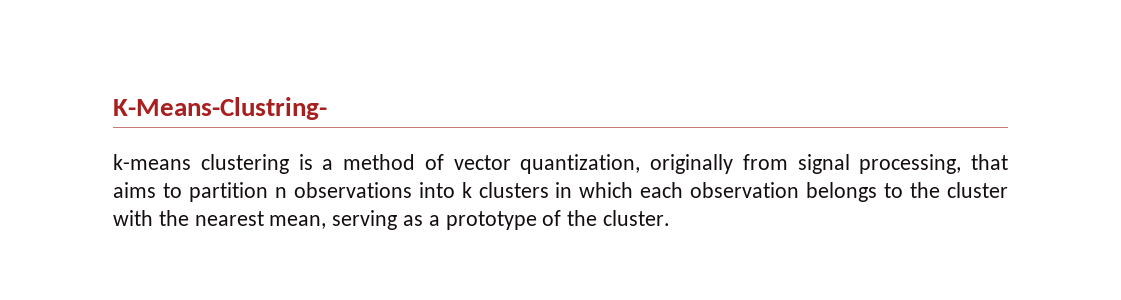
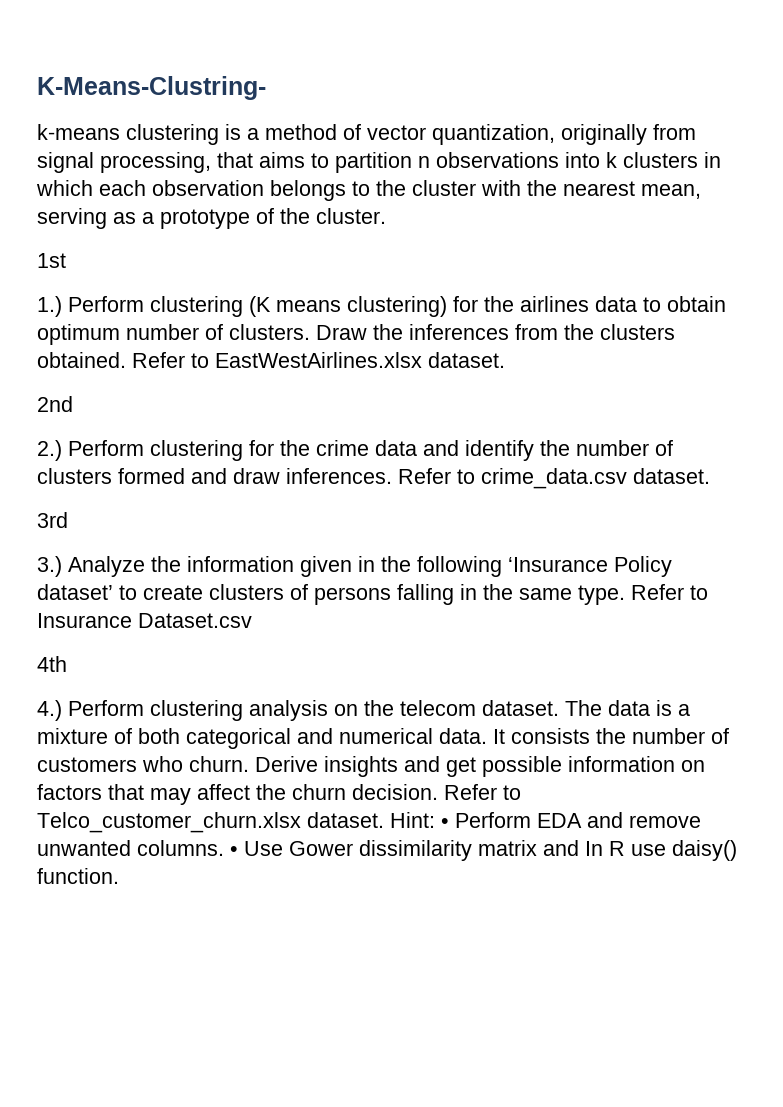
(671, 218) none -> [37,253,66,268] [37,296,726,317] [37,324,675,345] [37,352,505,368] [37,396,73,412] [37,440,673,461] [37,468,710,489] [37,512,68,528] [37,556,672,577] [37,584,708,605] [37,613,252,628] [37,656,67,672] [37,700,690,721] [37,728,729,749] [37,756,705,777] [37,784,521,805] [37,812,701,833] [37,840,737,861] [37,868,119,884] // 1st // 1.) Perform clustering (K means clustering) for the airlines data to obtain optimum number of clusters. Draw the inferences from the clusters obtained. Refer to EastWestAirlines.xlsx dataset. // 2nd // 2.) Perform clustering for the crime data and identify the number of clusters formed and draw inferences. Refer to crime_data.csv dataset. // 3rd // 3.) Analyze the information given in the following ‘Insurance Policy dataset’ to create clusters of persons falling in the same type. Refer to Insurance Dataset.csv // 4th // 4.) Perform clustering analysis on the telecom dataset. The data is a mixture of both categorical and numerical data. It consists the number of customers who churn. Derive insights and get possible information on factors that may affect the churn decision. Refer to Telco_customer_churn.xlsx dataset. Hint: • Perform EDA and remove unwanted columns. • Use Gower dissimilarity matrix and In R use daisy() function.

